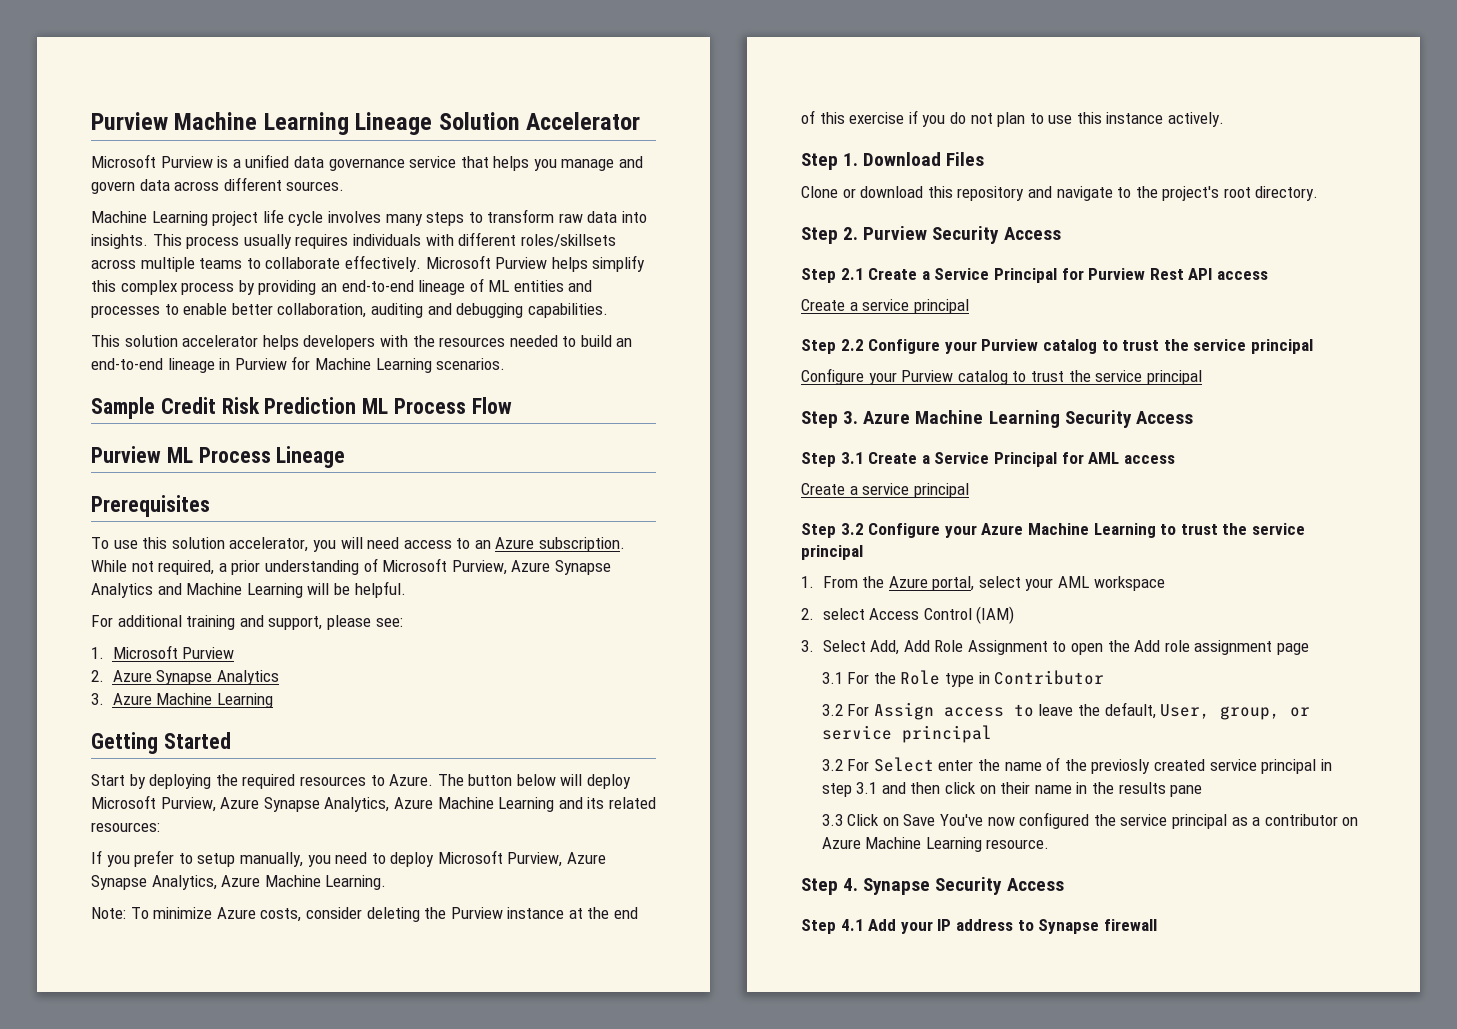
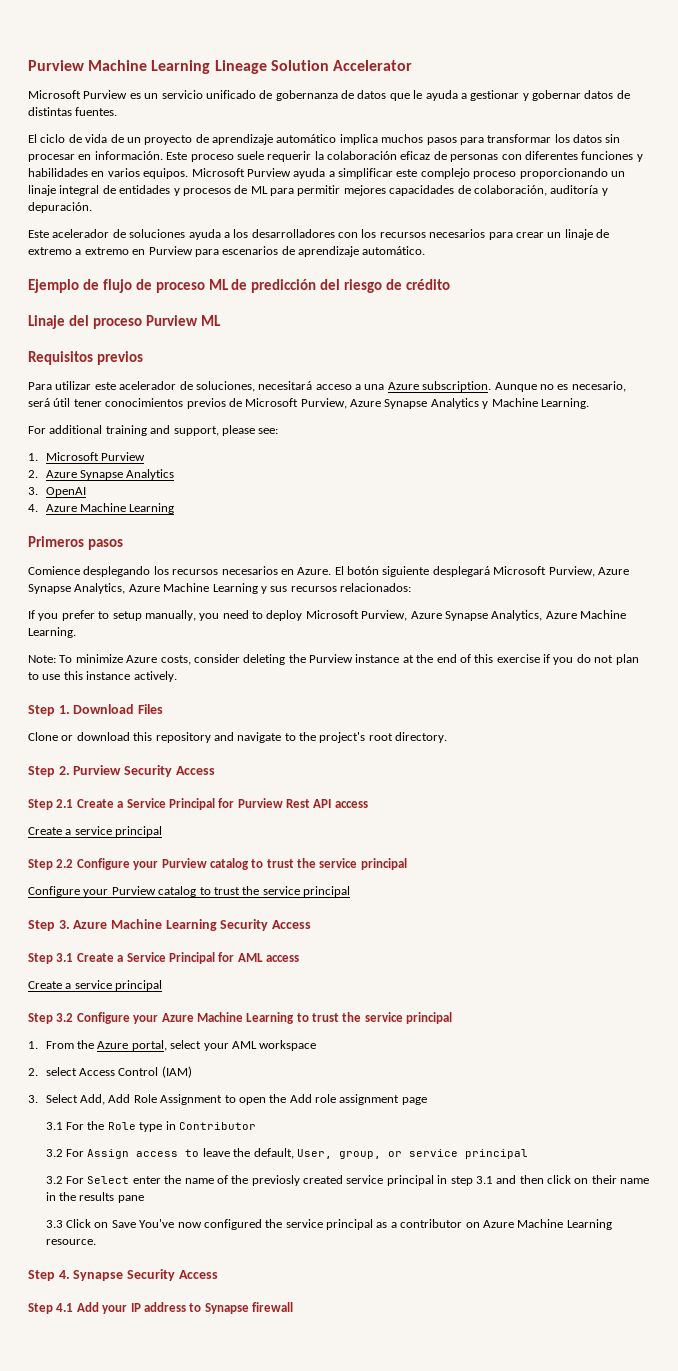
[217,154,644,171] [91,177,345,194] [91,209,648,226] [91,232,616,249] [91,255,646,272] [91,278,593,295] [91,303,608,318] [91,335,633,350] [91,356,506,373] [91,397,512,419] [91,446,346,468] [91,495,210,517] [91,537,626,552] [91,558,378,575] is a unified data governance service that helps you manage and govern data across different sources. // Machine Learning project life cycle involves many steps to transform raw data into insights. This process usually requires individuals with different roles/skillsets across multiple teams to collaborate effectively. Microsoft Purview helps simplify this complex process by providing an end-to-end lineage of ML entities and processes to enable better collaboration, auditing and debugging capabilities. // This solution accelerator helps developers with the resources needed to build an end-to-end lineage in Purview for Machine Learning scenarios. // Sample Credit Risk Prediction ML Process Flow // Purview ML Process Lineage // Prerequisites // To use this solution accelerator, you will need access to an Azure subscription. While not required, a prior understanding of -> [129,90,630,101] [28,107,118,116] [28,134,621,145] [28,151,643,162] [28,168,625,179] [28,185,608,196] [28,202,92,213] [28,229,609,240] [28,246,426,257] [28,279,451,293] [28,315,221,329] [28,351,143,365] [28,381,626,392] [28,398,242,409] es un servicio unificado de gobernanza de datos que le ayuda a gestionar y gobernar datos de distintas fuentes. // El ciclo de vida de un proyecto de aprendizaje automático implica muchos pasos para transformar los datos sin procesar en información. Este proceso suele requerir la colaboración eficaz de personas con diferentes funciones y habilidades en varios equipos. Microsoft Purview ayuda a simplificar este complejo proceso proporcionando un linaje integral de entidades y procesos de ML para permitir mejores capacidades de colaboración, auditoría y depuración. // Este acelerador de soluciones ayuda a los desarrolladores con los recursos necesarios para crear un linaje de extremo a extremo en Purview para escenarios de aprendizaje automático. // Ejemplo de flujo de proceso ML de predicción del riesgo de crédito // Linaje del proceso Purview ML // Requisitos previos // Para utilizar este acelerador de soluciones, necesitará acceso a una Azure subscription. Aunque no es necesario, será útil tener conocimientos previos de
[157,581,406,598] and Machine Learning will be helpful. -> [482,398,589,409] y Machine Learning.
(104, 699) none -> [45,487,86,497] [28,504,38,512] OpenAI // 4.
[91,732,231,754] [91,774,632,789] Getting Started // Start by deploying the required resources to Azure. The button below will deploy -> [28,536,123,550] [28,566,490,577] Primeros pasos // Comience desplegando los recursos necesarios en Azure. El botón siguiente desplegará
[558,797,656,809] [91,822,160,832] and its related resources: -> [260,583,411,594] y sus recursos relacionados:

